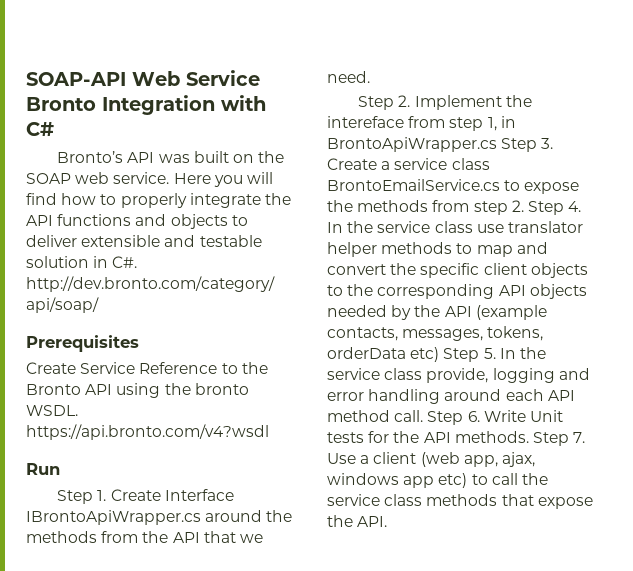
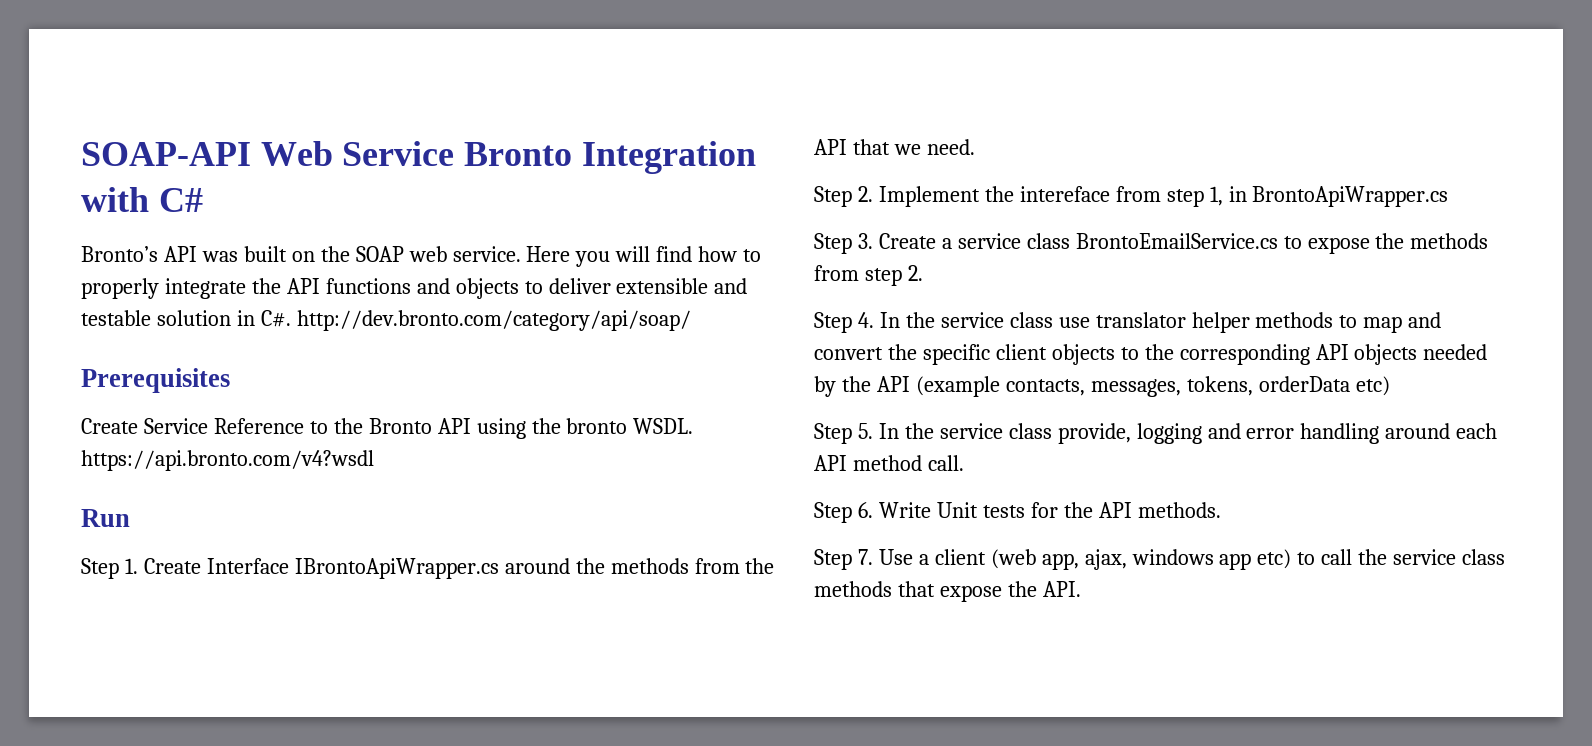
(497, 144) none -> (1449, 196) //
(524, 206) none -> (923, 273) //
(440, 354) none -> (1390, 386) //
(424, 416) none -> (964, 463) //
(529, 437) none -> (1221, 510) //

